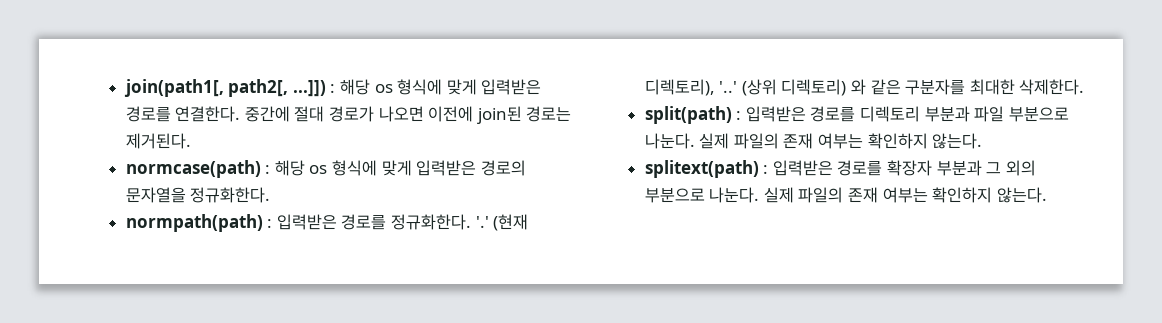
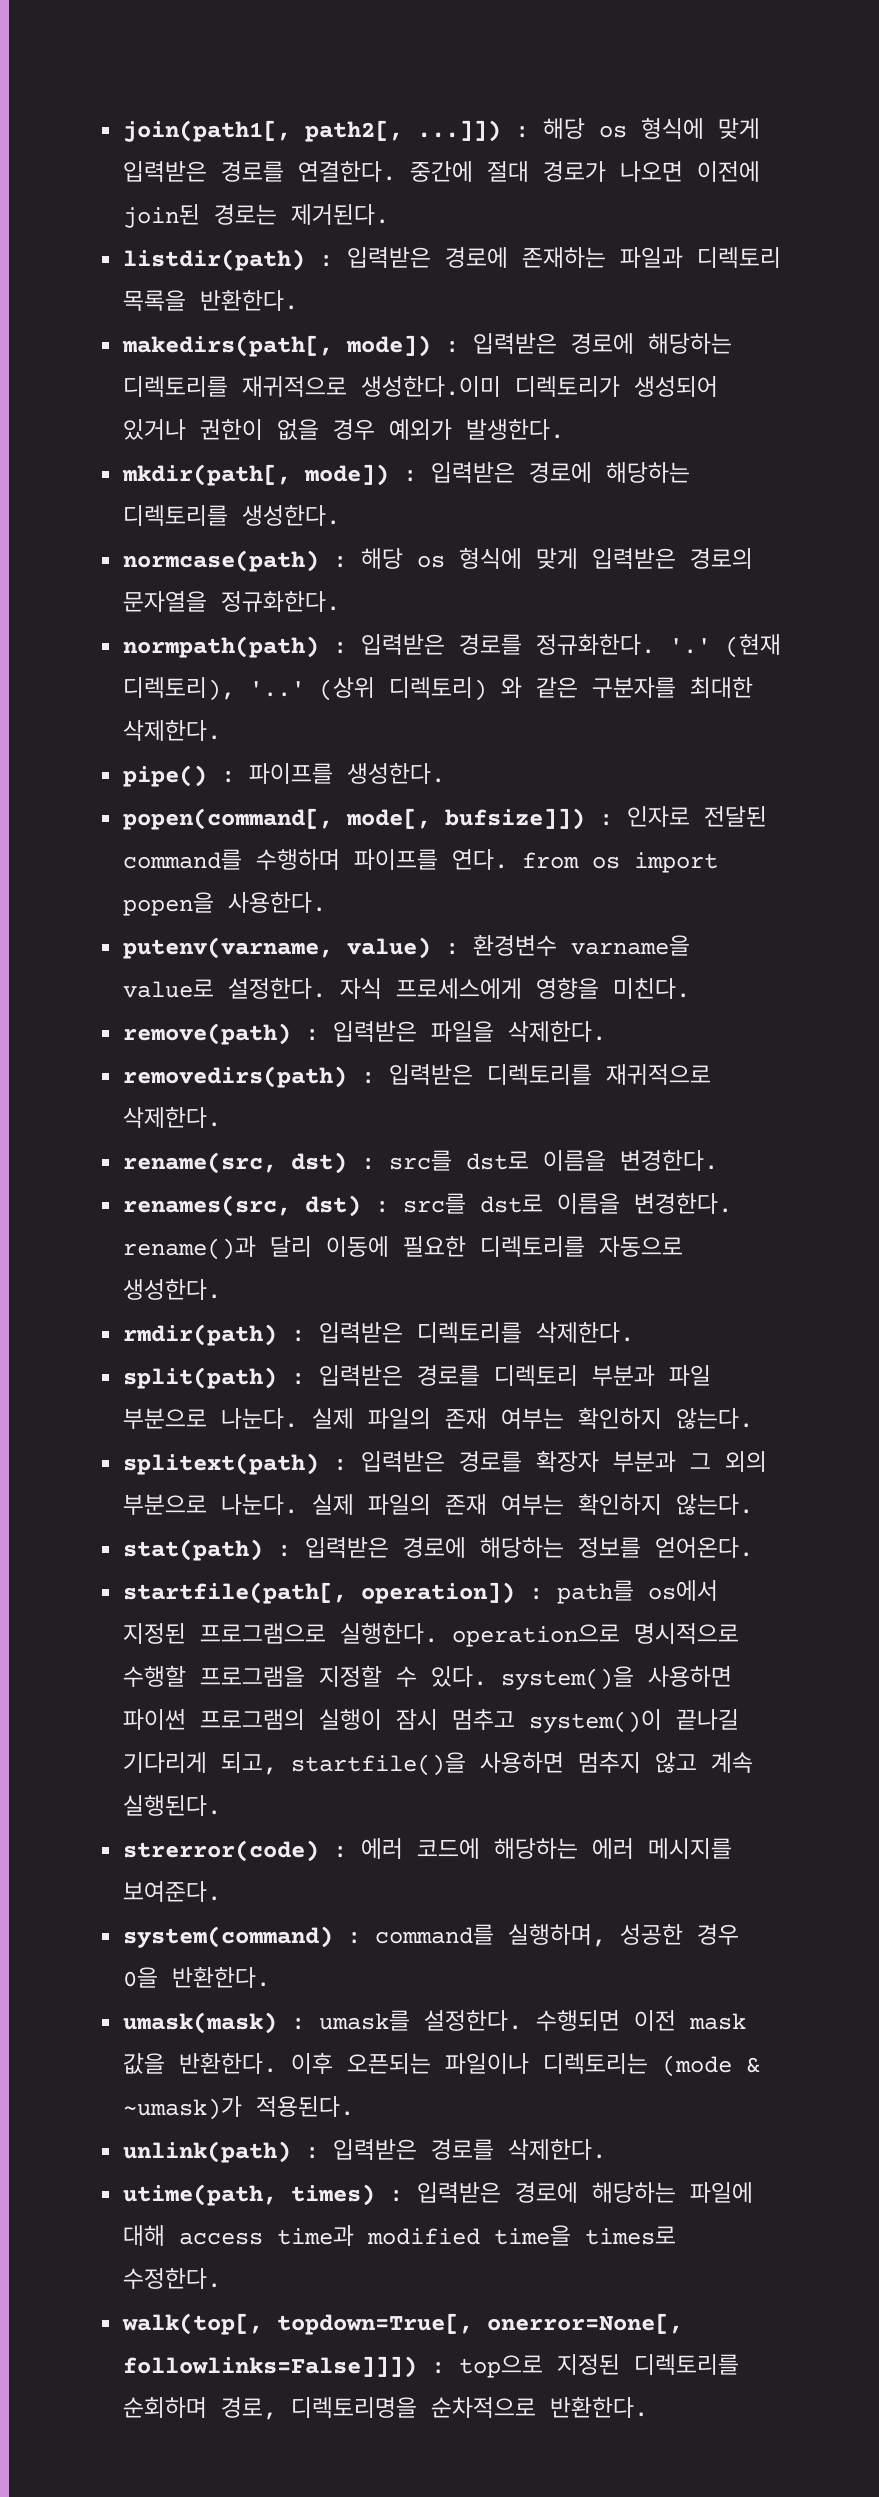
(191, 141) none -> [123,247,782,271] [123,290,299,311] [122,333,733,357] [123,376,719,397] [123,419,565,440] [122,462,691,486] [123,505,341,526] // listdir(path) : 입력받은 경로에 존재하는 파일과 디렉토리 목록을 반환한다. // makedirs(path[, mode]) : 입력받은 경로에 해당하는 디렉토리를 재귀적으로 생성한다.이미 디렉토리가 생성되어 있거나 권한이 없을 경우 예외가 발생한다. // mkdir(path[, mode]) : 입력받은 경로에 해당하는 디렉토리를 생성한다.
(1085, 87) none -> [123,763,446,787] [123,806,768,830] [123,849,719,873] [123,892,327,916] [123,935,691,959] [123,977,691,999] [123,1021,607,1045] [123,1064,712,1088] [123,1107,222,1128] [123,1150,719,1174] [123,1193,733,1217] [123,1236,684,1260] [123,1279,222,1300] [123,1322,635,1346] // pipe() : 파이프를 생성한다. // popen(command[, mode[, bufsize]]) : 인자로 전달된 command를 수행하며 파이프를 연다. from os import popen을 사용한다. // putenv(varname, value) : 환경변수 varname을 value로 설정한다. 자식 프로세스에게 영향을 미친다. // remove(path) : 입력받은 파일을 삭제한다. // removedirs(path) : 입력받은 디렉토리를 재귀적으로 삭제한다. // rename(src, dst) : src를 dst로 이름을 변경한다. // renames(src, dst) : src를 dst로 이름을 변경한다. rename()과 달리 이동에 필요한 디렉토리를 자동으로 생성한다. // rmdir(path) : 입력받은 디렉토리를 삭제한다.
(1047, 195) none -> [123,1537,754,1561] [123,1580,719,1604] [123,1623,740,1647] [123,1665,733,1690] [123,1709,740,1733] [123,1752,754,1776] [123,1795,222,1816] [123,1838,733,1862] [123,1881,222,1902] [123,1924,740,1948] [123,1967,271,1988] [123,2010,747,2034] [123,2052,761,2077] [123,2096,355,2120] [123,2139,607,2163] [123,2182,754,2206] [123,2225,677,2246] [123,2268,222,2289] [122,2313,684,2335] [123,2354,740,2378] [123,2397,649,2420] // stat(path) : 입력받은 경로에 해당하는 정보를 얻어온다. // startfile(path[, operation]) : path를 os에서 지정된 프로그램으로 실행한다. operation으로 명시적으로 수행할 프로그램을 지정할 수 있다. system()을 사용하면 파이썬 프로그램의 실행이 잠시 멈추고 system()이 끝나길 기다리게 되고, startfile()을 사용하면 멈추지 않고 계속 실행된다. // strerror(code) : 에러 코드에 해당하는 에러 메시지를 보여준다. // system(command) : command를 실행하며, 성공한 경우 0을 반환한다. // umask(mask) : umask를 설정한다. 수행되면 이전 mask 값을 반환한다. 이후 오픈되는 파일이나 디렉토리는 (mode & ~umask)가 적용된다. // unlink(path) : 입력받은 경로를 삭제한다. // utime(path, times) : 입력받은 경로에 해당하는 파일에 대해 access time과 modified time을 times로 수정한다. // walk(top[, topdown=True[, onerror=None[, followlinks=False]]]) : top으로 지정된 디렉토리를 순회하며 경로, 디렉토리명을 순차적으로 반환한다.

